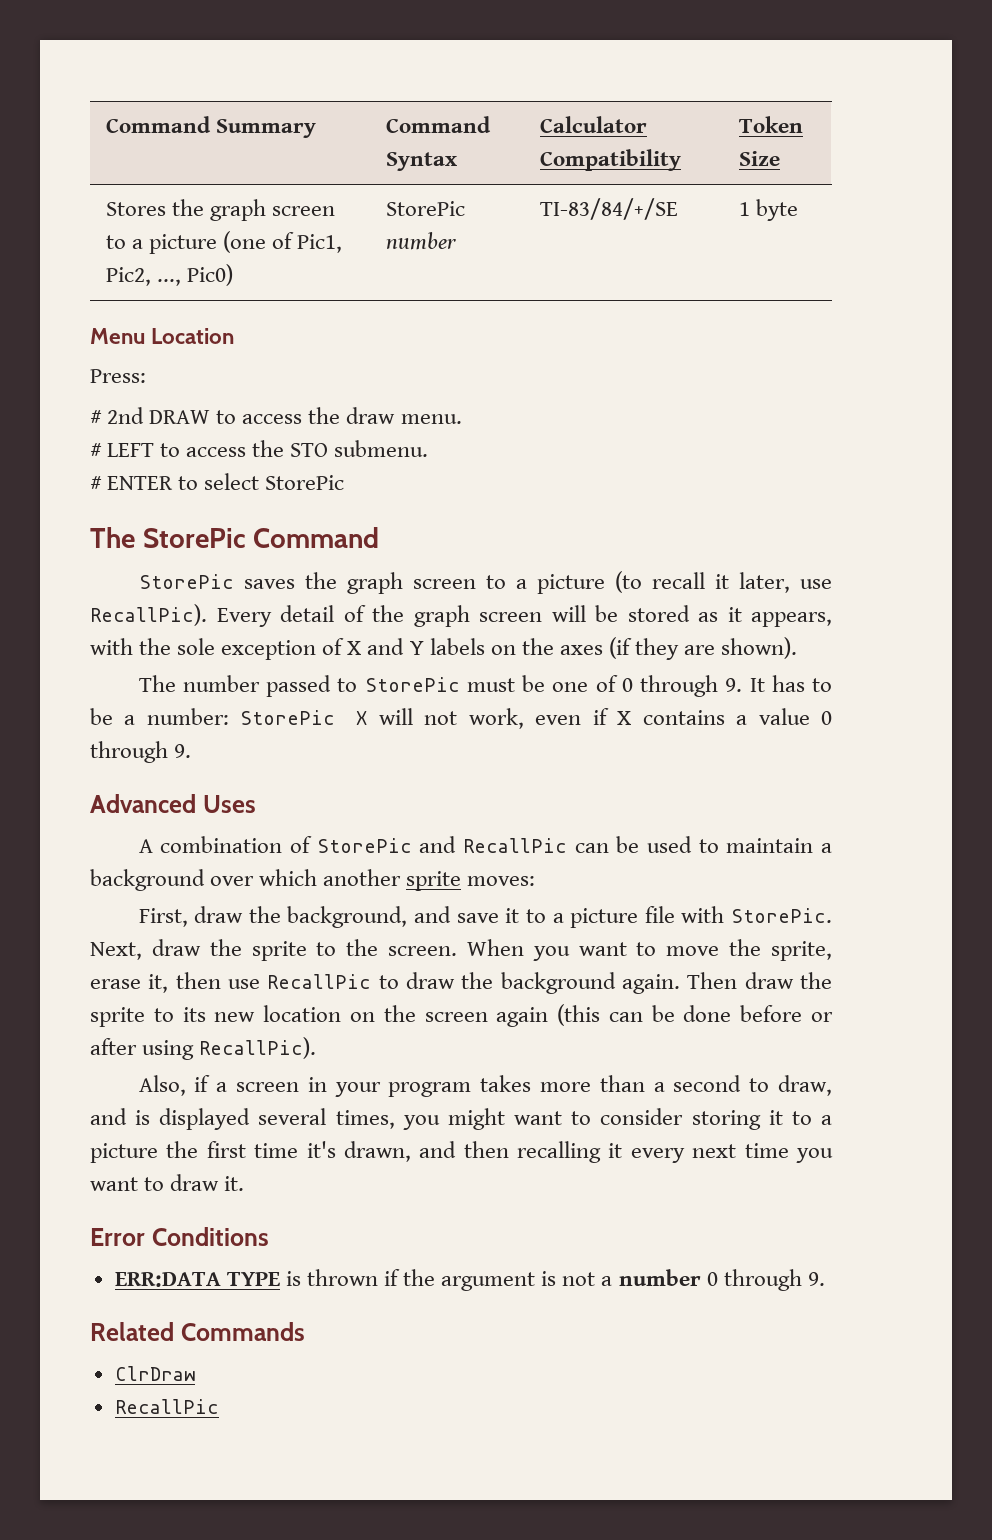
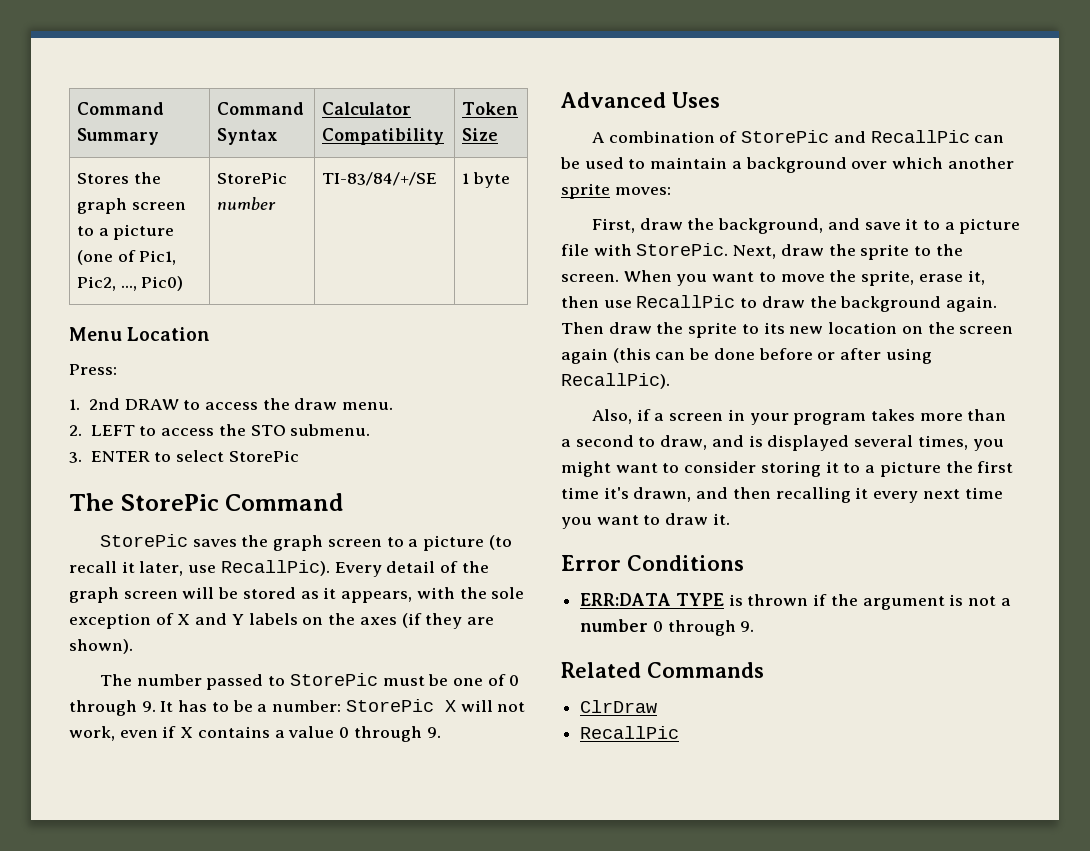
[90,410,102,424] # -> [69,399,80,410] 1.
[90,443,102,457] # -> [69,425,82,436] 2.
[90,476,102,490] # -> [69,452,82,463] 3.

